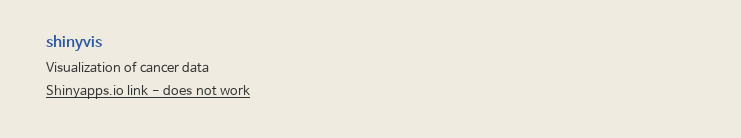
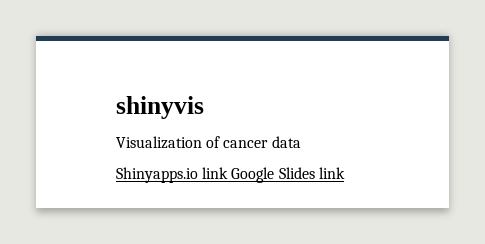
[151,85,250,96] - does not work -> [231,167,345,183] Google Slides link

